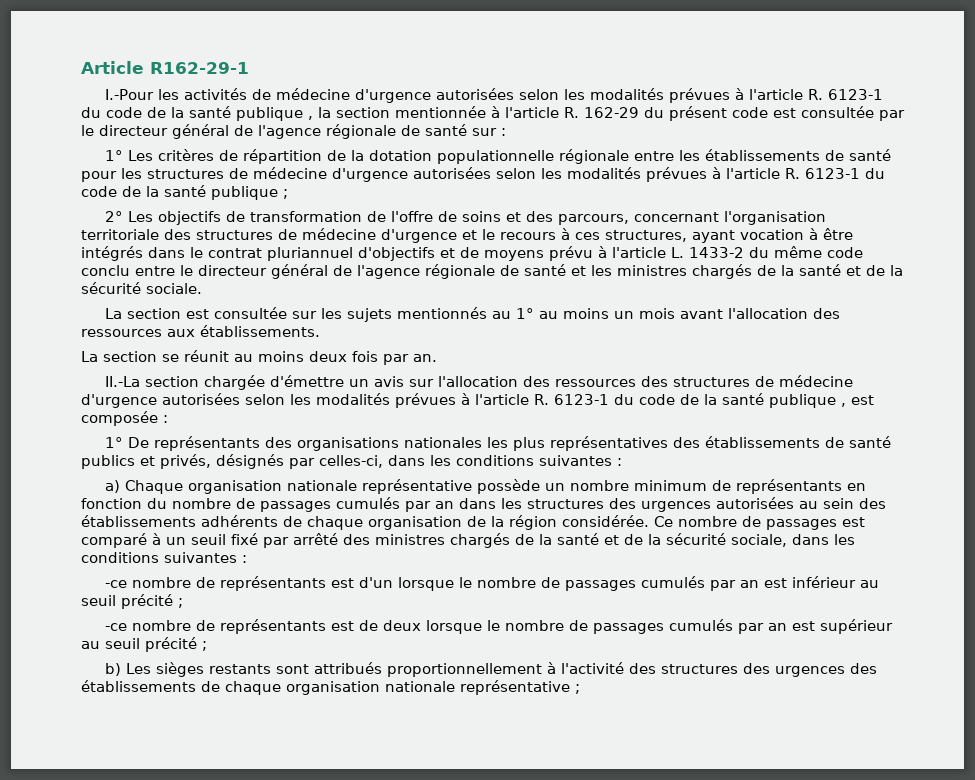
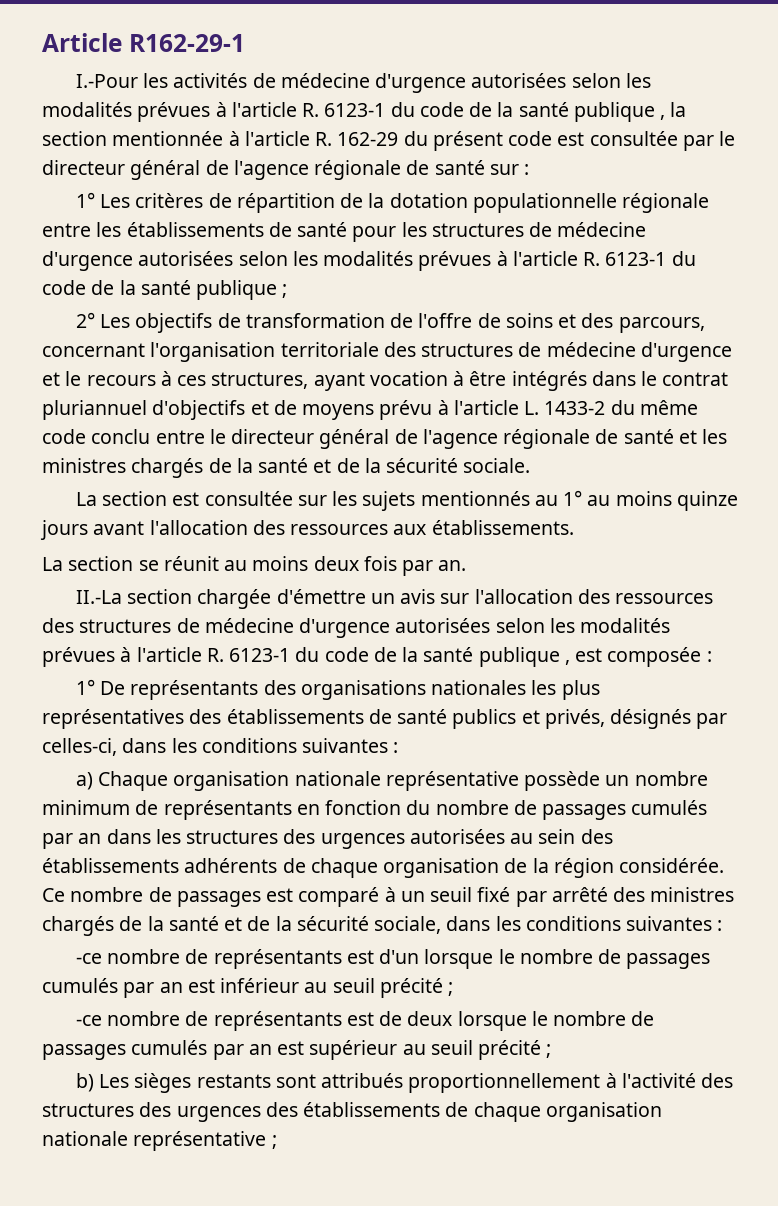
[613,308,675,319] un mois -> [676,491,738,511] [40,520,88,540] quinze jours

